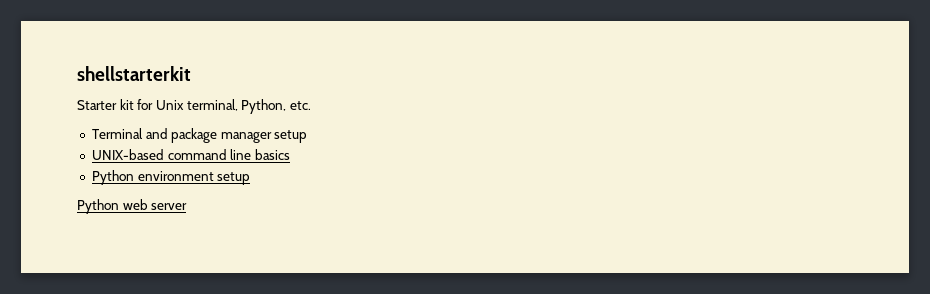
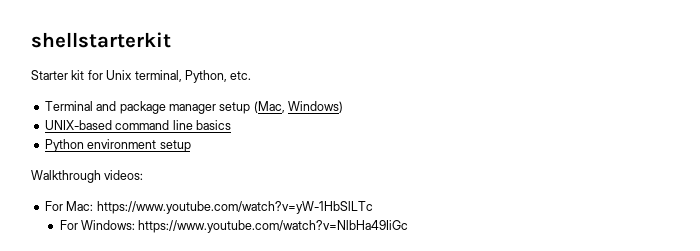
(308, 136) none -> [253,101,343,113] (Mac, Windows)
[77,199,188,214] Python web server -> [31,170,144,183] [44,201,373,214] [59,220,409,233] Walkthrough videos: // For Mac: https://www.youtube.com/watch?v=yW-1HbSlLTc // For Windows: https://www.youtube.com/watch?v=NlbHa49IiGc

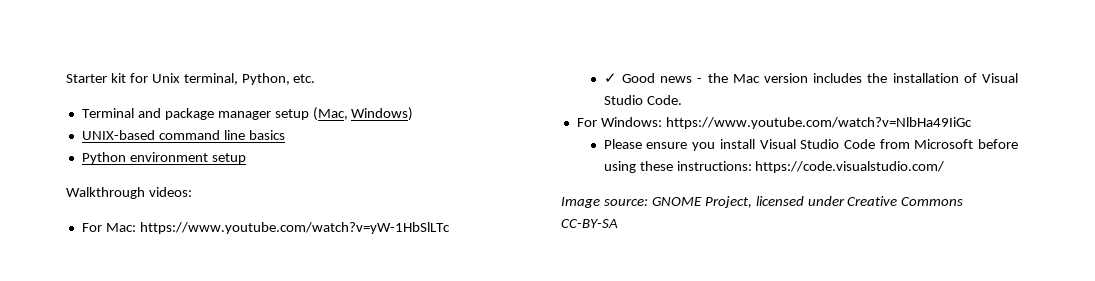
[31,32,171,48] shellstarterkit // -> (66, 78) none
[59,220,409,233] For Windows: https://www.youtube.com/watch?v=NlbHa49IiGc -> [603,73,1018,83] [603,95,682,105] [576,117,972,129] [603,139,1018,151] [603,161,945,173] [561,196,964,208] [561,219,618,228] ✓ Good news - the Mac version includes the installation of Visual Studio Code. // For Windows: https://www.youtube.com/watch?v=NlbHa49IiGc // Please ensure you install Visual Studio Code from Microsoft before using these instructions: https://code.visualstudio.com/ // Image source: GNOME Project, licensed under Creative Commons CC-BY-SA

